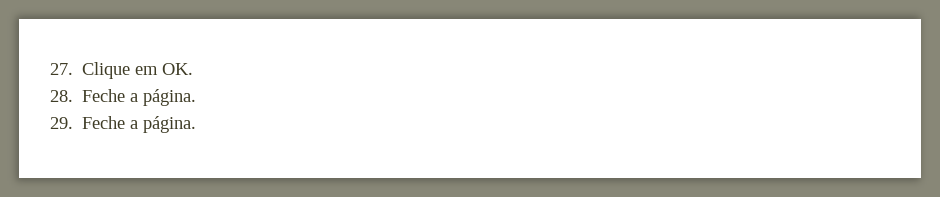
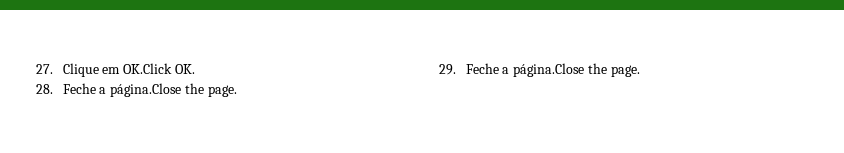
(159, 70) none -> [123,63,173,74] OK.Click
[143,89,197,106] página. -> [110,83,237,97] página.Close the page.
[143,116,197,133] página. -> [513,63,640,77] página.Close the page.

